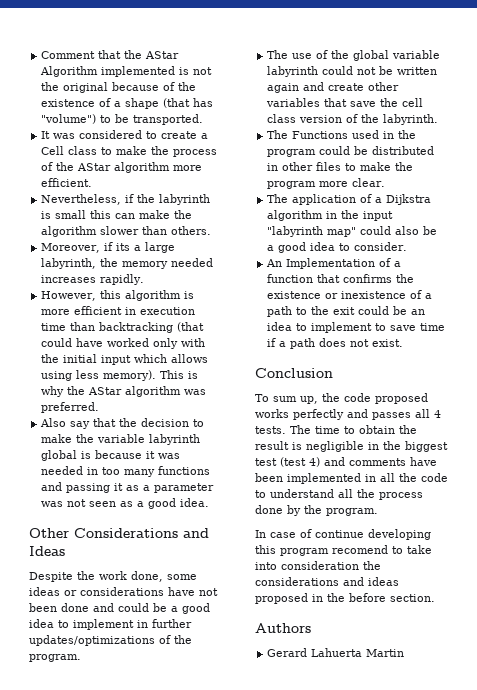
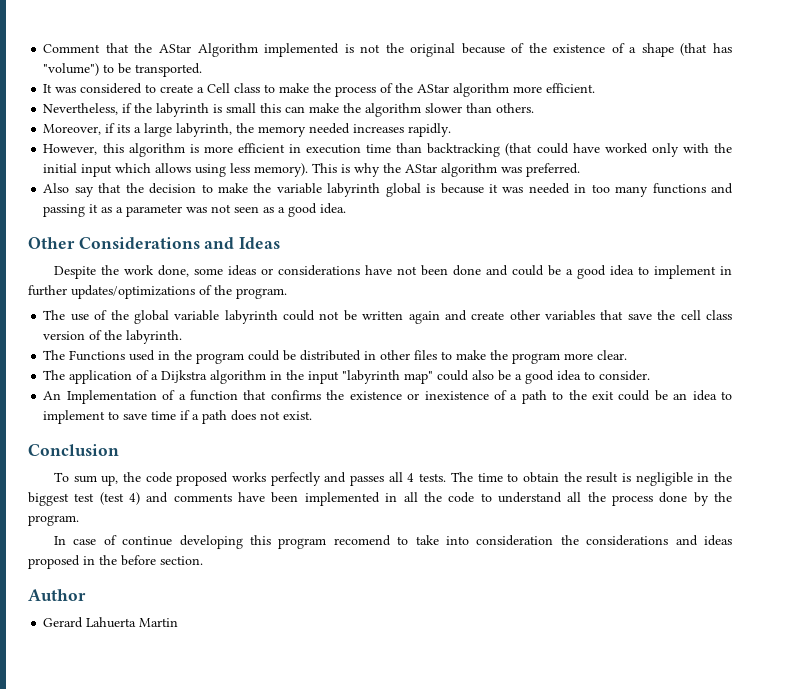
[255,623,311,633] Authors -> [28,589,86,601] Author

